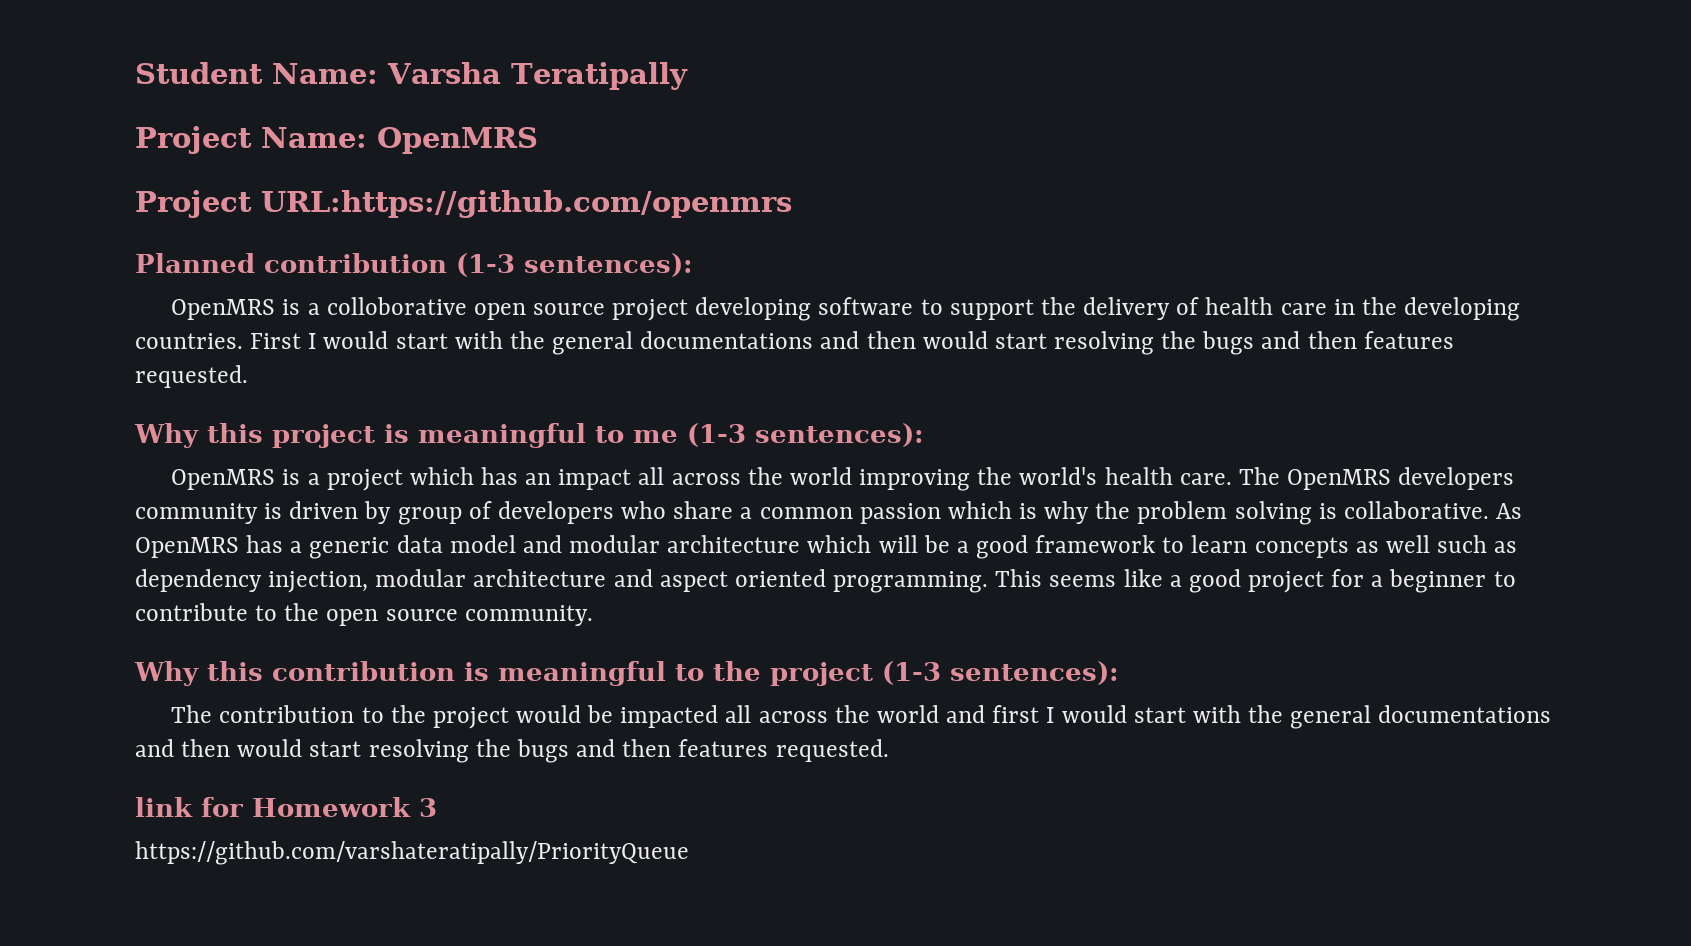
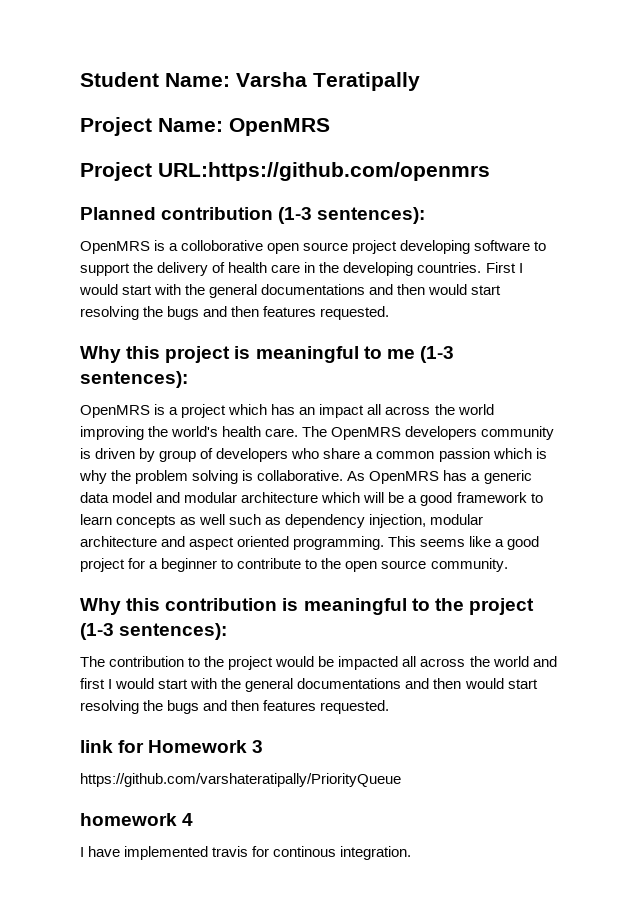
(689, 853) none -> [80,813,194,826] [80,846,412,860] // homework 4 // I have implemented travis for continous integration.

